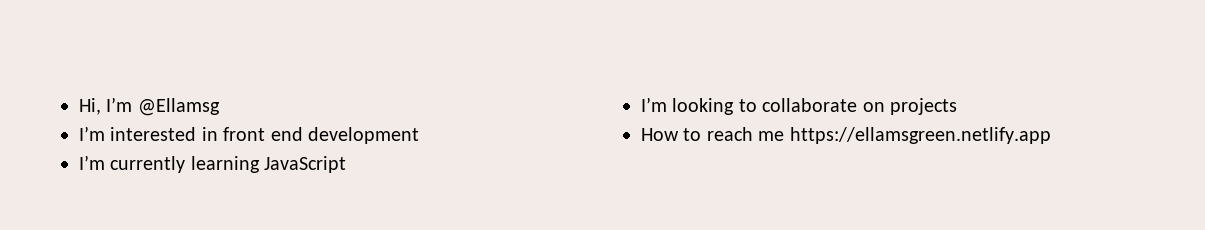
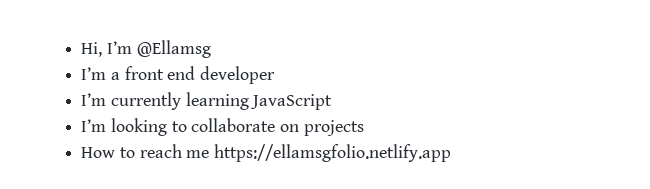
[110,127,218,141] interested in -> [110,72,120,80] a
[308,127,419,144] development -> [200,66,276,84] developer
[789,127,1051,144] https://ellamsgreen.netlify.app -> [214,144,452,162] https://ellamsgfolio.netlify.app

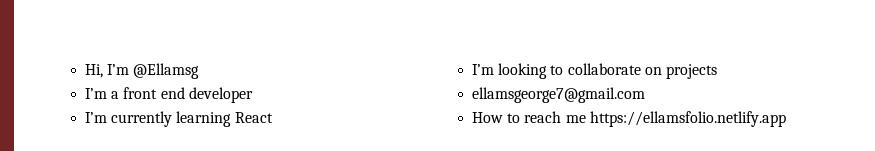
[251,94,333,110] JavaScript -> [234,112,273,123] React
(364, 128) none -> [472,87,646,103] // ellamsgeorge7@gmail.com
[214,144,452,162] https://ellamsgfolio.netlify.app -> [589,111,786,127] https://ellamsfolio.netlify.app

